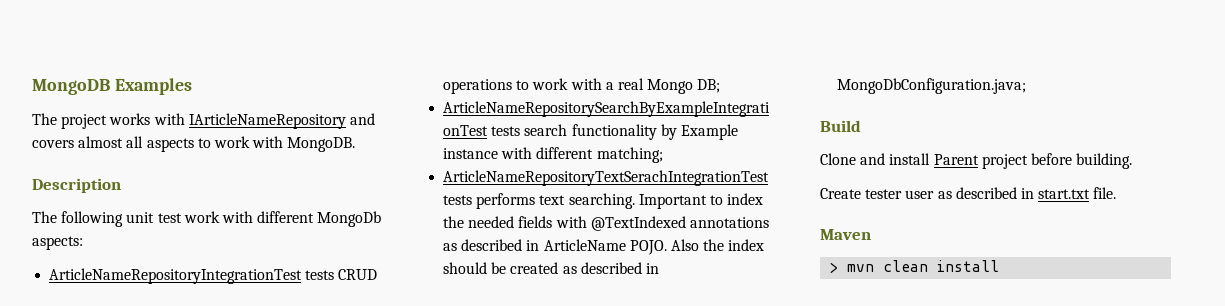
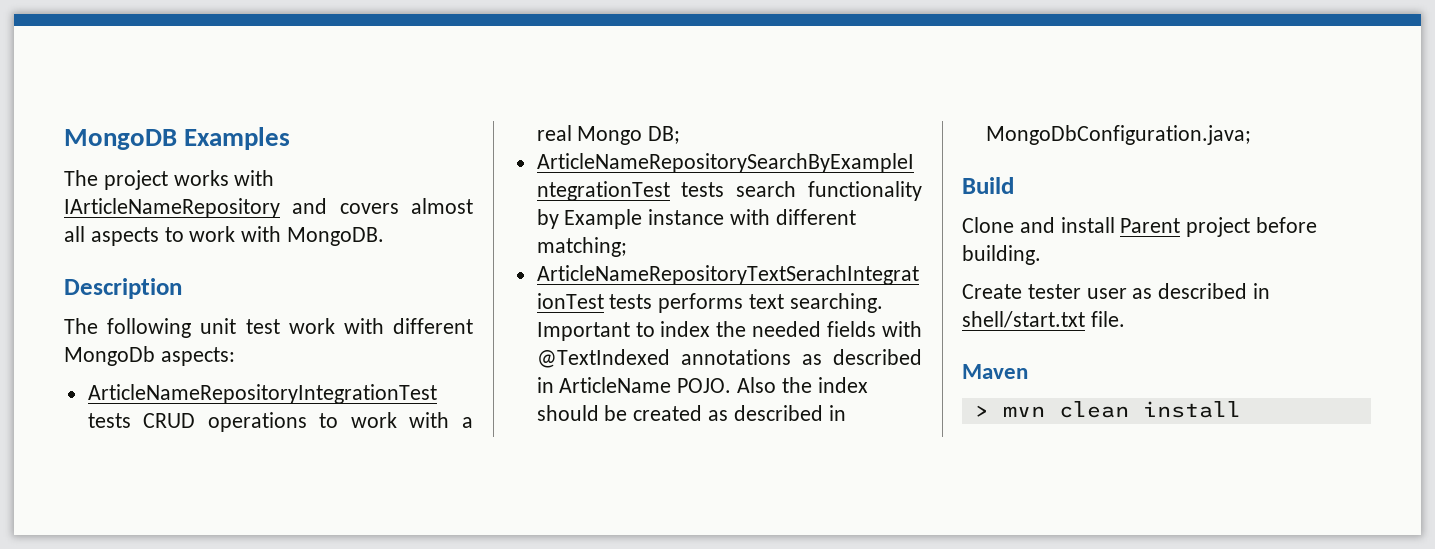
[1038,189,1091,199] start.txt -> [962,311,1085,328] shell/start.txt

